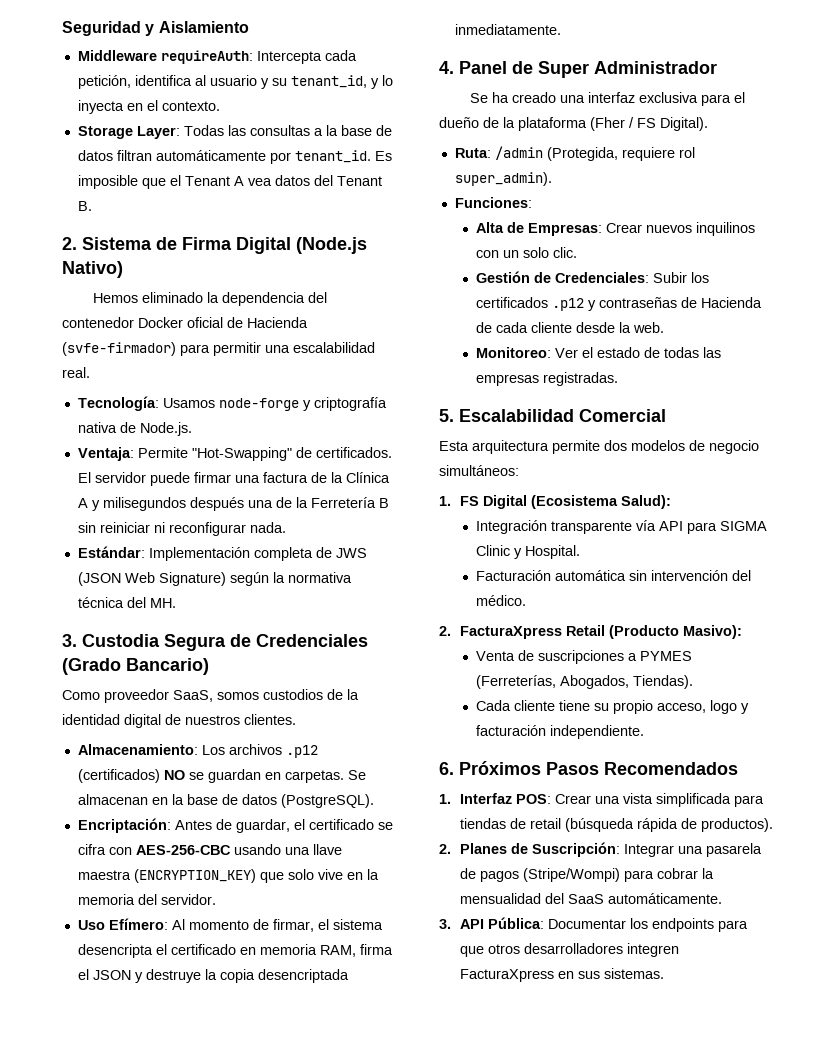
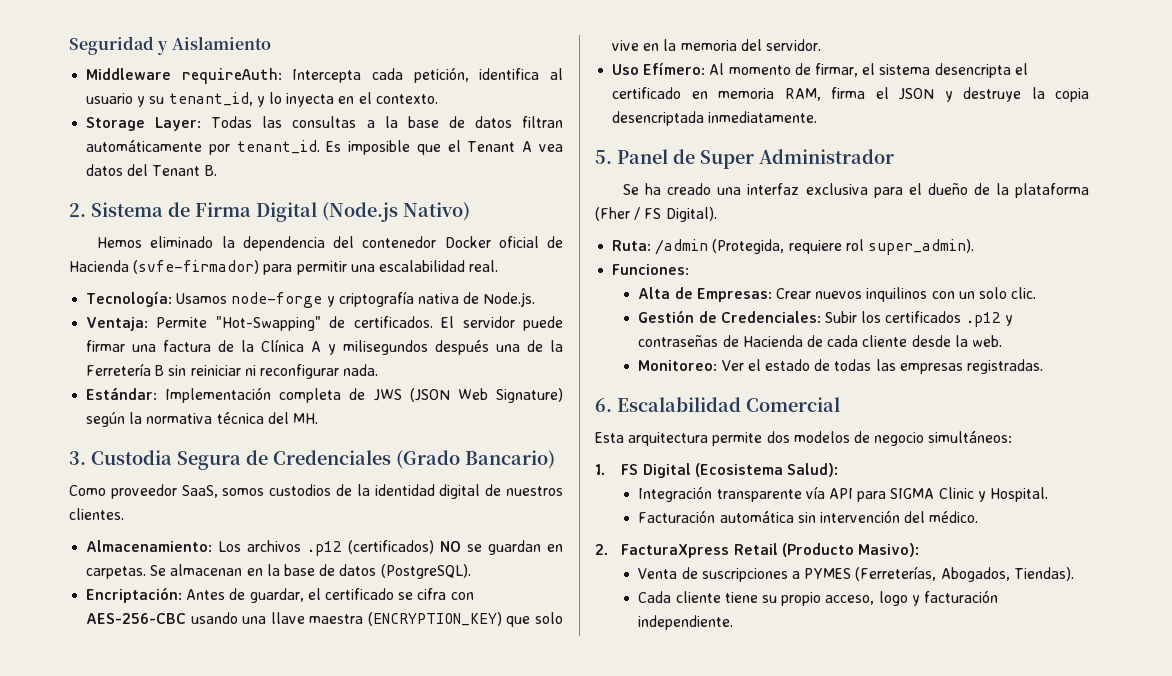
[439,61,454,74] 4. -> [595,150,612,164] 5.
[439,409,454,422] 5. -> [595,398,612,412] 6.
[439,761,738,775] [439,793,765,807] [460,818,774,832] [439,842,763,857] [460,868,715,882] [460,893,723,904] [439,917,749,932] [460,943,680,957] [460,968,665,982] // 6. Próximos Pasos Recomendados // 1. Interfaz POS: Crear una vista simplificada para tiendas de retail (búsqueda rápida de productos). // 2. Planes de Suscripción: Integrar una pasarela de pagos (Stripe/Wompi) para cobrar la mensualidad del SaaS automáticamente. // 3. API Pública: Documentar los endpoints para que otros desarrolladores integren FacturaXpress en sus sistemas. -> (734, 622) none

